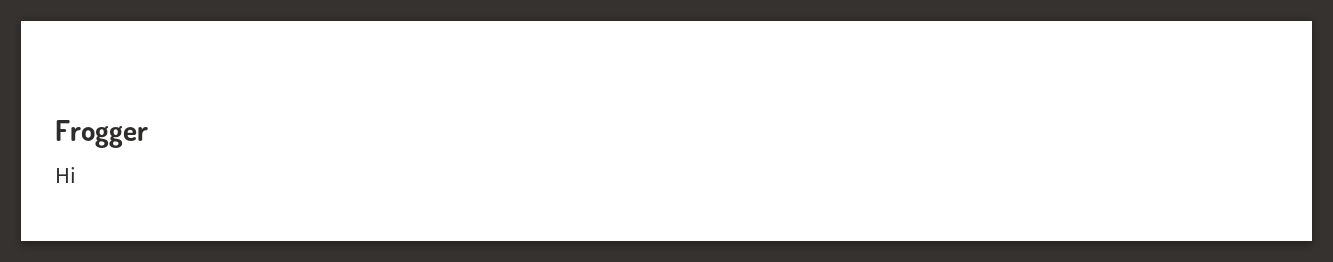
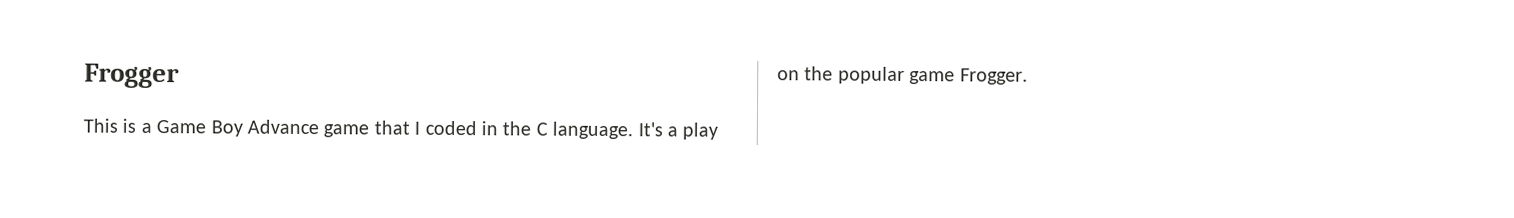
[55,167,76,183] Hi -> [83,118,719,140] [777,66,1028,85] This is a Game Boy Advance game that I coded in the C language. It's a play on the popular game Frogger.

